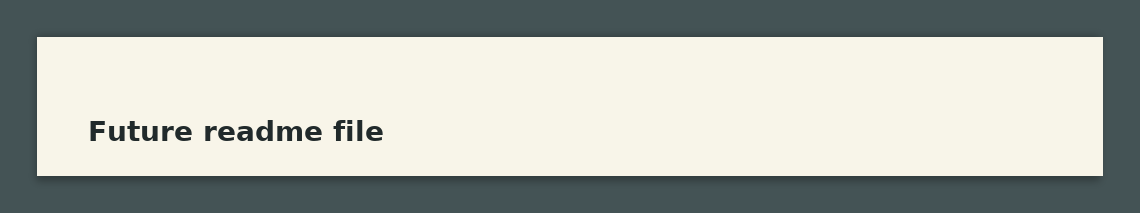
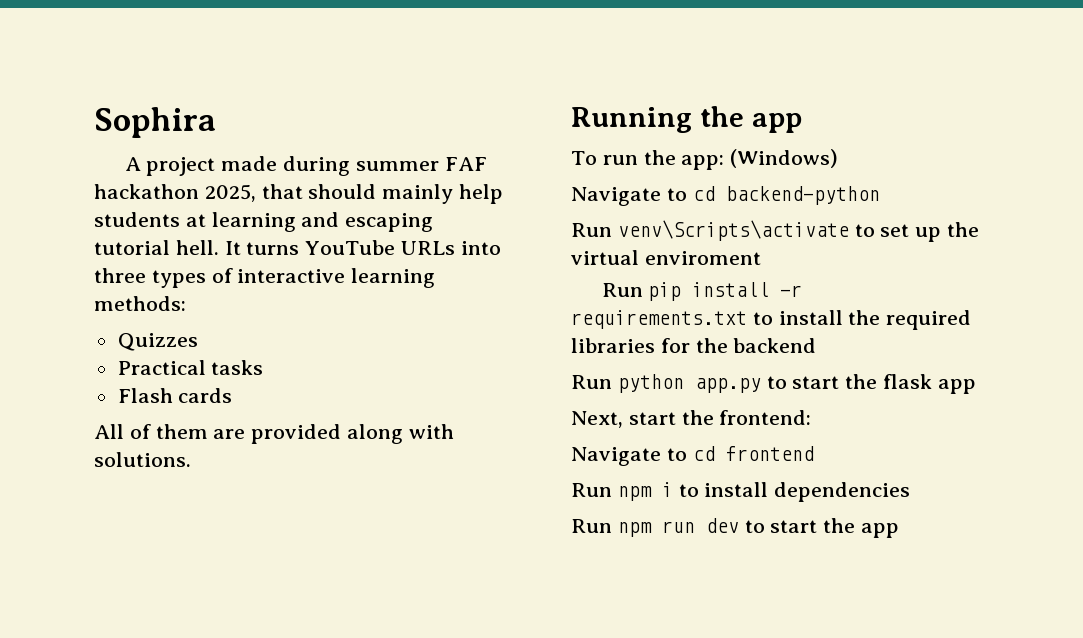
[88,120,384,141] Future readme file -> [94,107,216,138] [124,156,487,176] [94,184,504,204] [94,212,434,232] [94,240,501,255] [94,268,436,288] [94,296,186,311] [117,333,198,351] [117,360,264,375] [117,388,233,403] [94,424,454,444] [94,452,191,467] [571,106,802,133] [571,149,839,170] [571,186,880,206] [571,220,980,242] [571,250,761,265] [601,282,803,301] [571,310,972,330] [571,338,817,353] [571,374,976,394] [571,410,812,428] [571,446,814,466] [571,482,911,502] [571,518,900,538] Sophira // A project made during summer FAF hackathon 2025, that should mainly help students at learning and escaping tutorial hell. It turns YouTube URLs into three types of interactive learning methods: // Quizzes // Practical tasks // Flash cards // All of them are provided along with solutions. // Running the app // To run the app: (Windows) // Navigate to cd backend-python // Run venv\Scripts\activate to set up the virtual enviroment // Run pip install -r requirements.txt to install the required libraries for the backend // Run python app.py to start the flask app // Next, start the frontend: // Navigate to cd frontend // Run npm i to install dependencies // Run npm run dev to start the app

